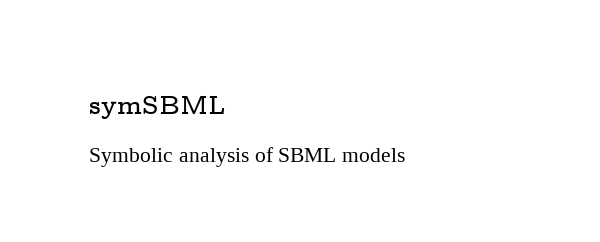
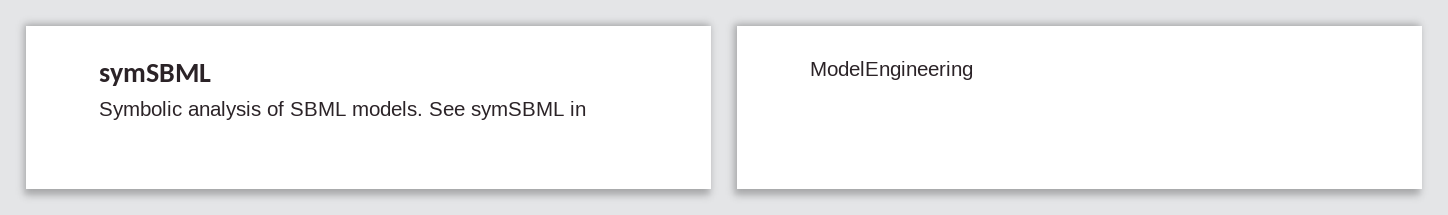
[342,148,406,162] models -> [352,101,586,120] [810,61,973,80] models. See symSBML in ModelEngineering

